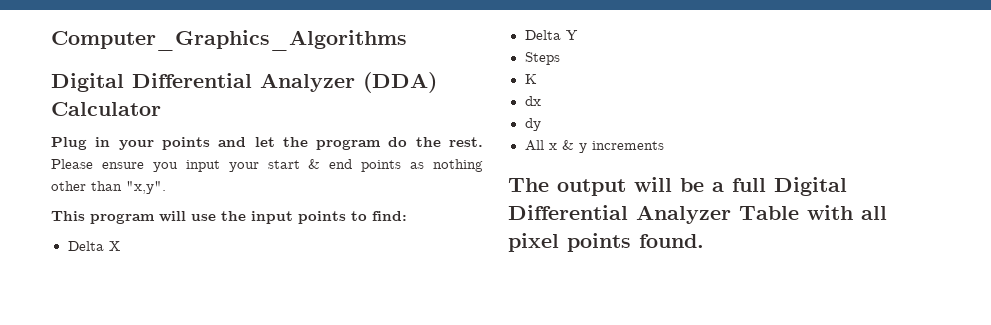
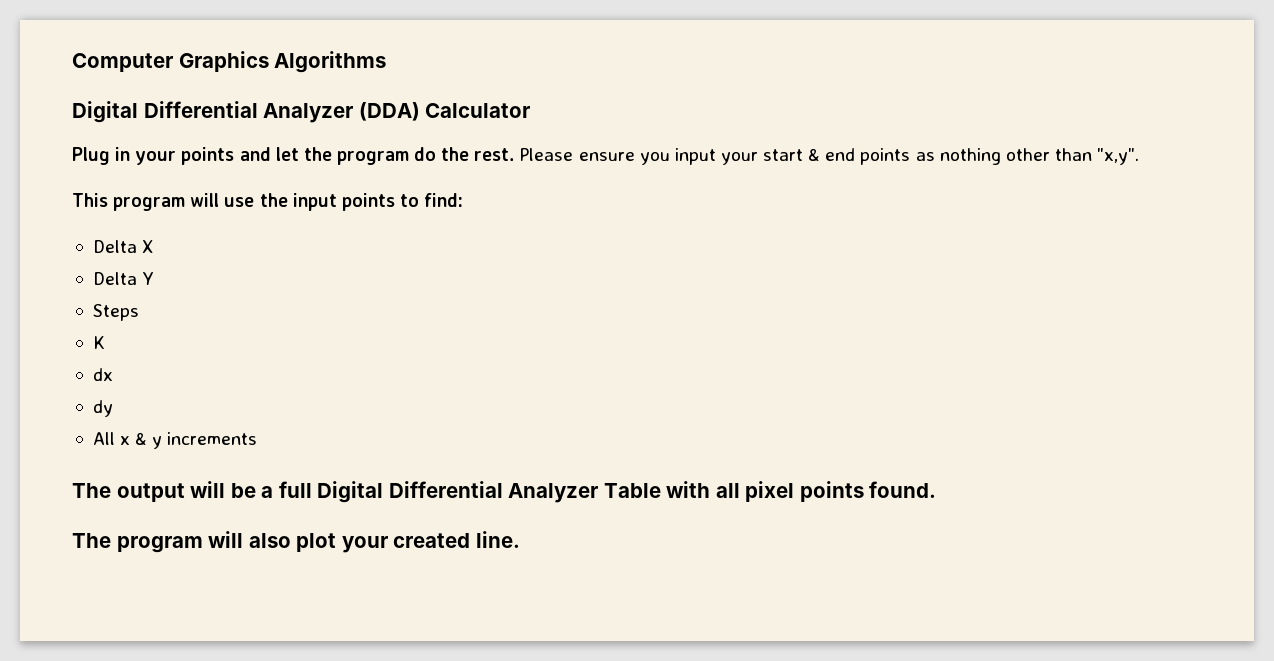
[51,30,407,51] Computer_Graphics_Algorithms -> [72,51,387,73] Computer Graphics Algorithms
(704, 241) none -> [72,531,520,553] // The program will also plot your created line.

